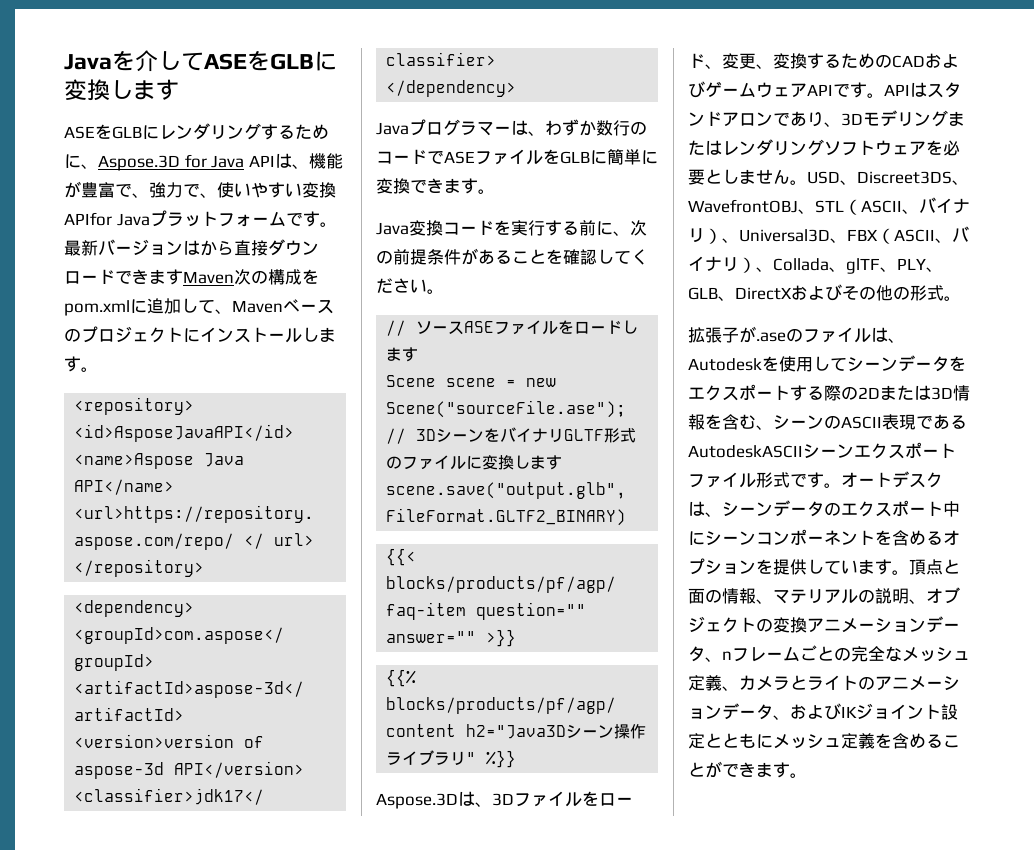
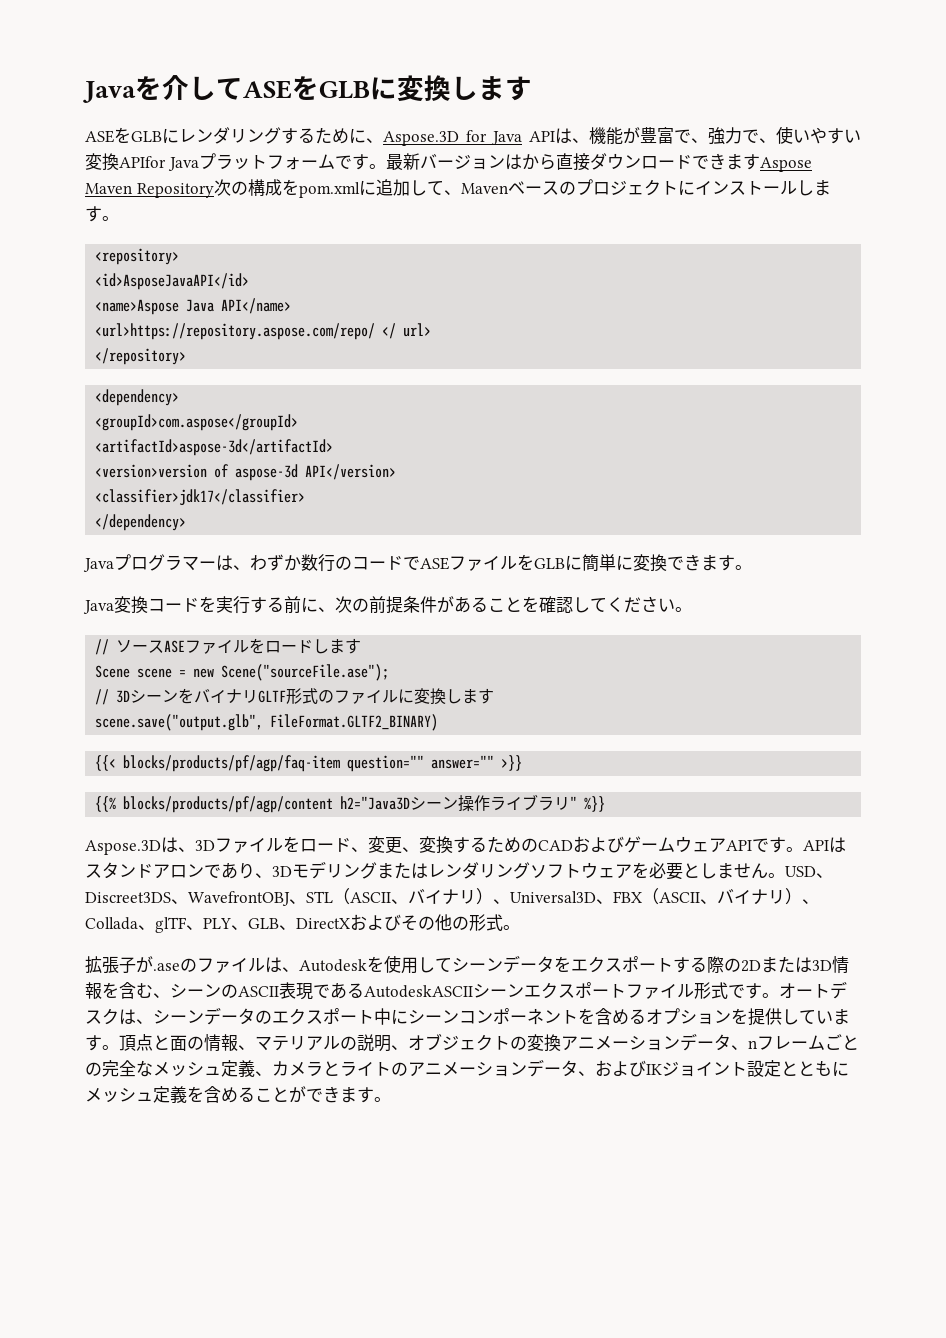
[183,271,234,284] Maven -> [759,157,812,172] [85,183,214,198] Aspose Maven Repository

